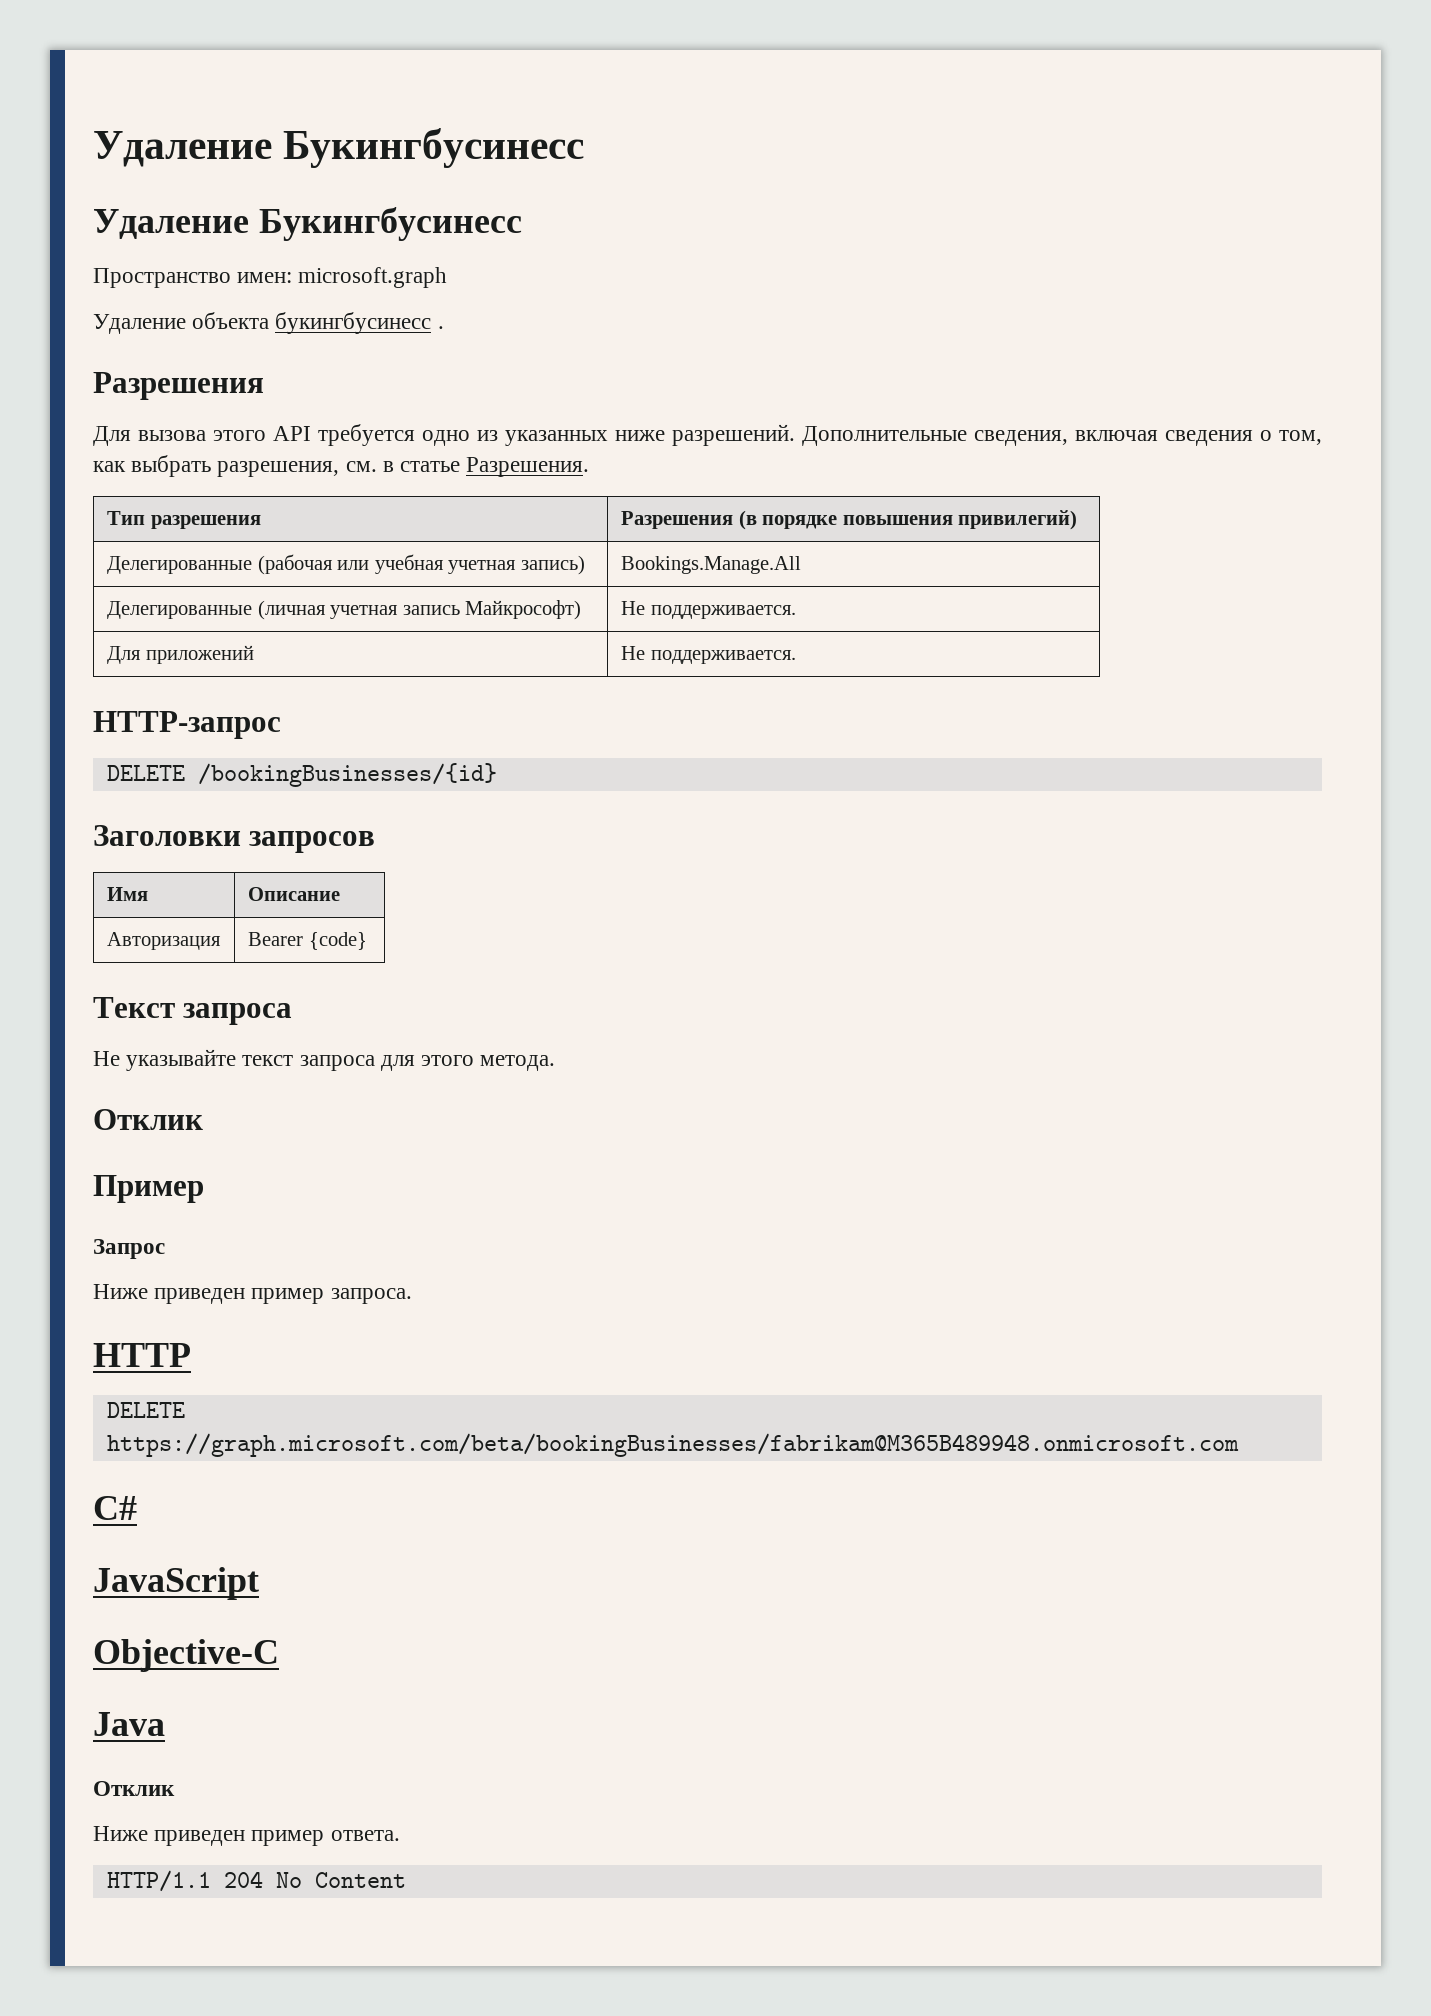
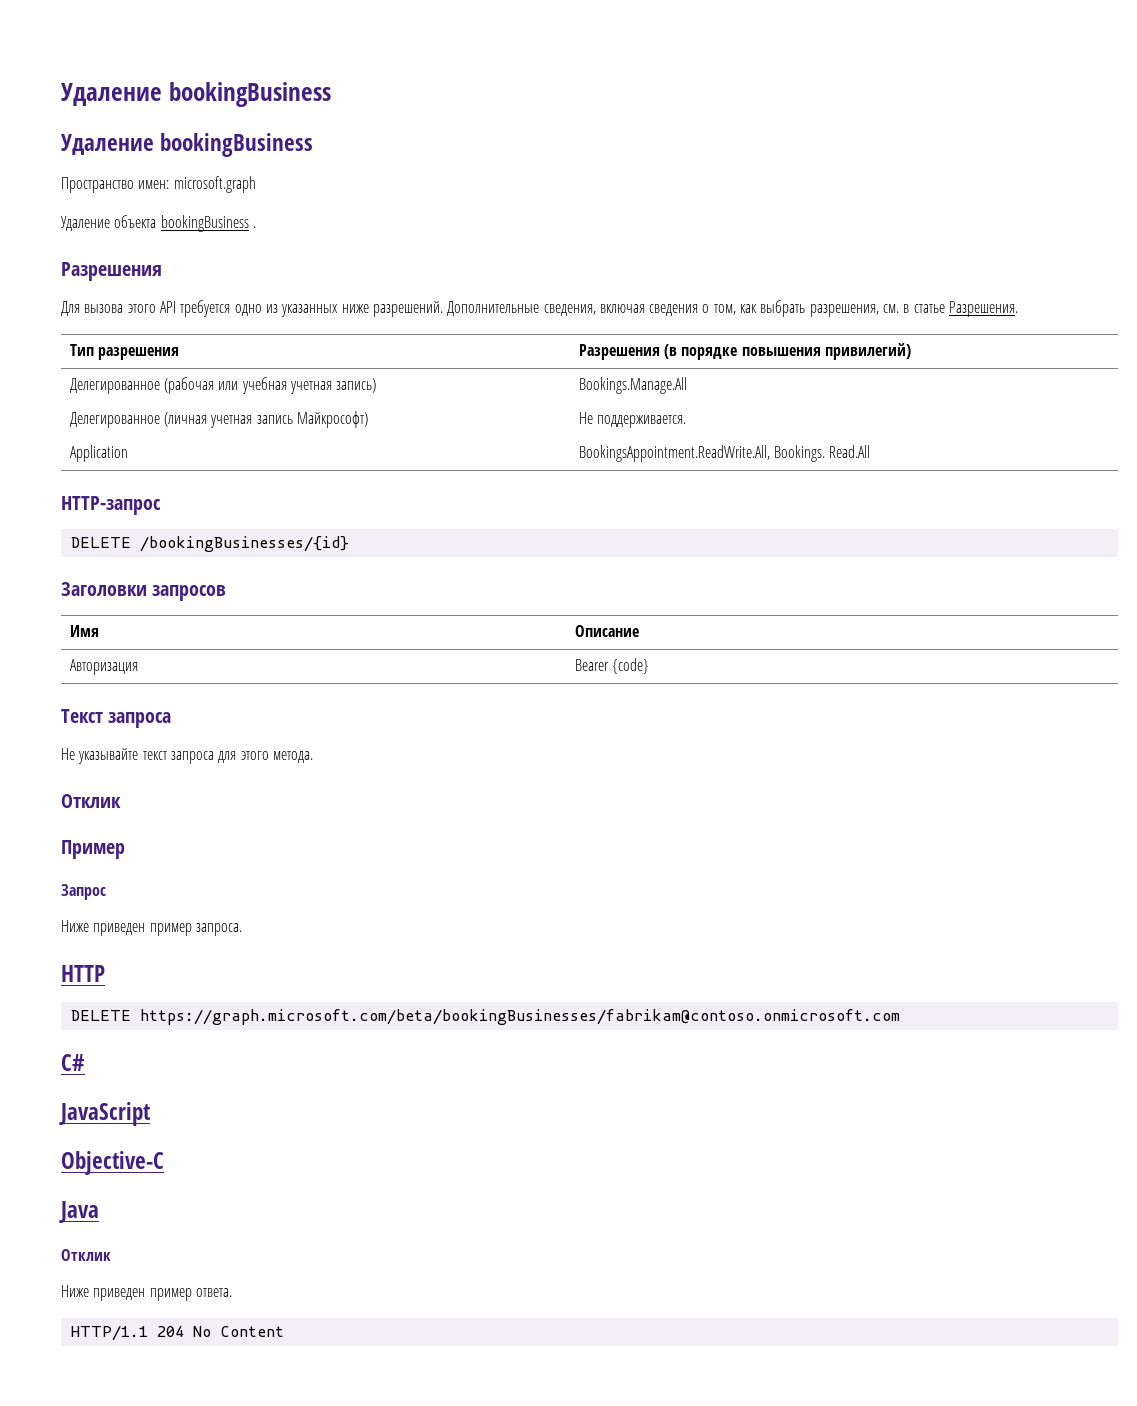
[93,128,585,168] [93,207,522,241] Удаление Букингбусинесс // Удаление Букингбусинесс -> [61,82,331,107] [61,133,314,157] Удаление bookingBusiness // Удаление bookingBusiness
[275,312,432,334] букингбусинесс -> [160,215,249,232] bookingBusiness
[106,556,252,574] Делегированные -> [69,378,160,394] Делегированное
[106,601,252,619] Делегированные -> [69,412,160,428] Делегированное
[106,645,254,664] [620,646,796,664] Для приложений | Не поддерживается. -> [69,445,128,462] [578,445,871,462] Application | BookingsAppointment.ReadWrite.All, Bookings. Read.All
[106,1433,1239,1457] https://graph.microsoft.com/beta/bookingBusinesses/fabrikam@M365B489948.onmicrosoft.com -> [139,1009,900,1025] https://graph.microsoft.com/beta/bookingBusinesses/fabrikam@contoso.onmicrosoft.com

